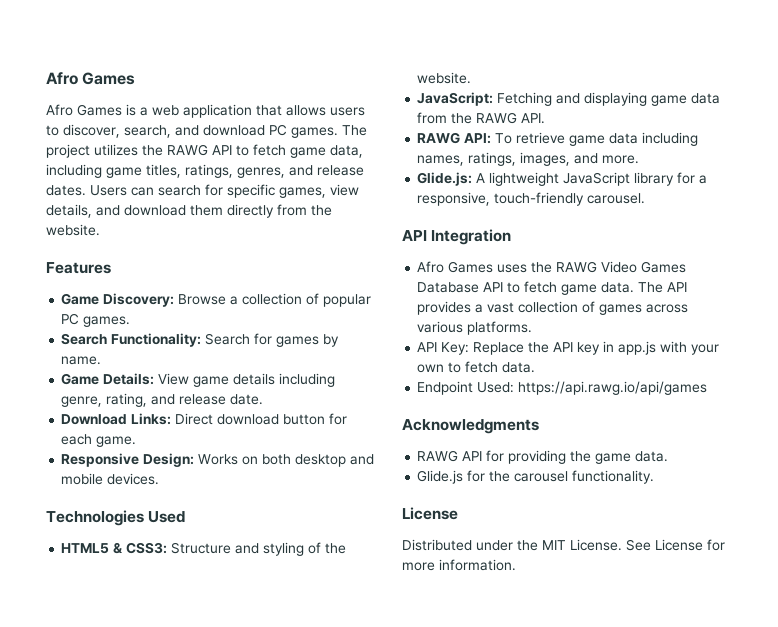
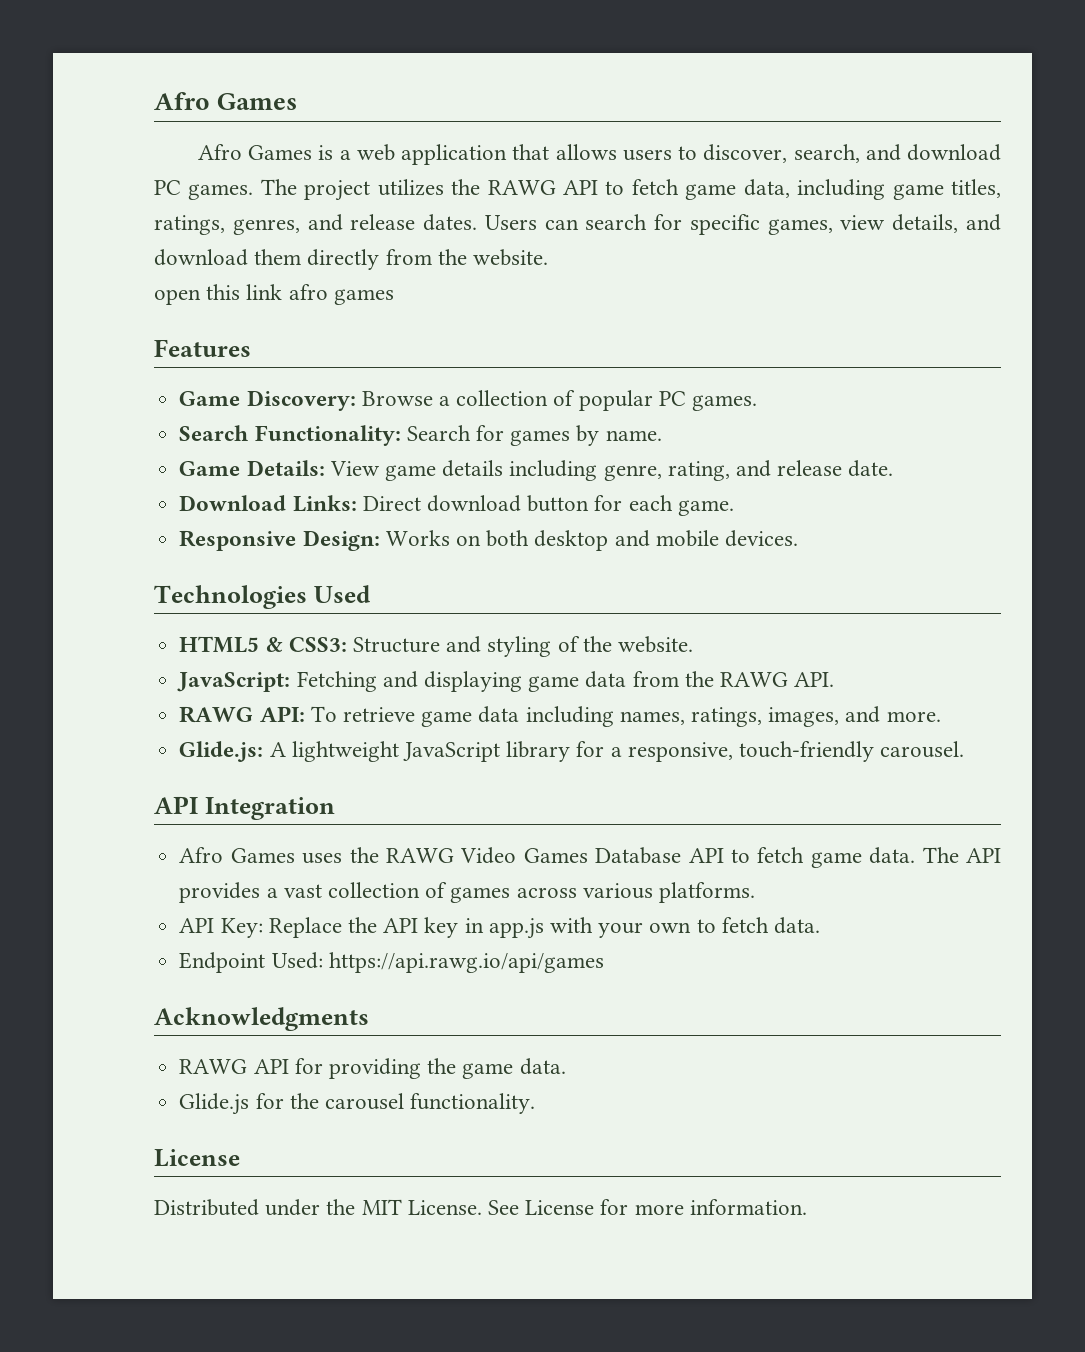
(100, 230) none -> [154,284,394,305] // open this link afro games

